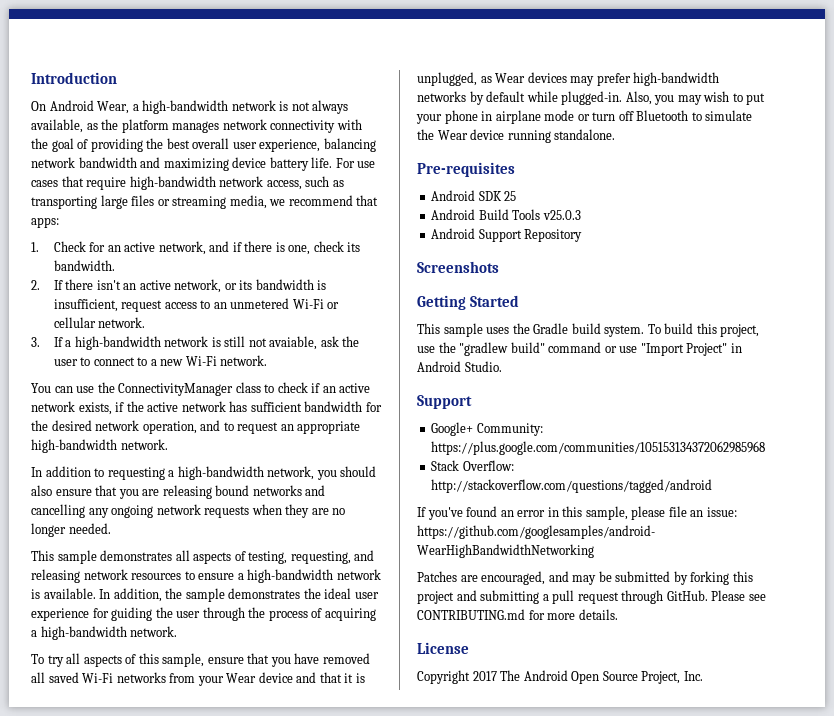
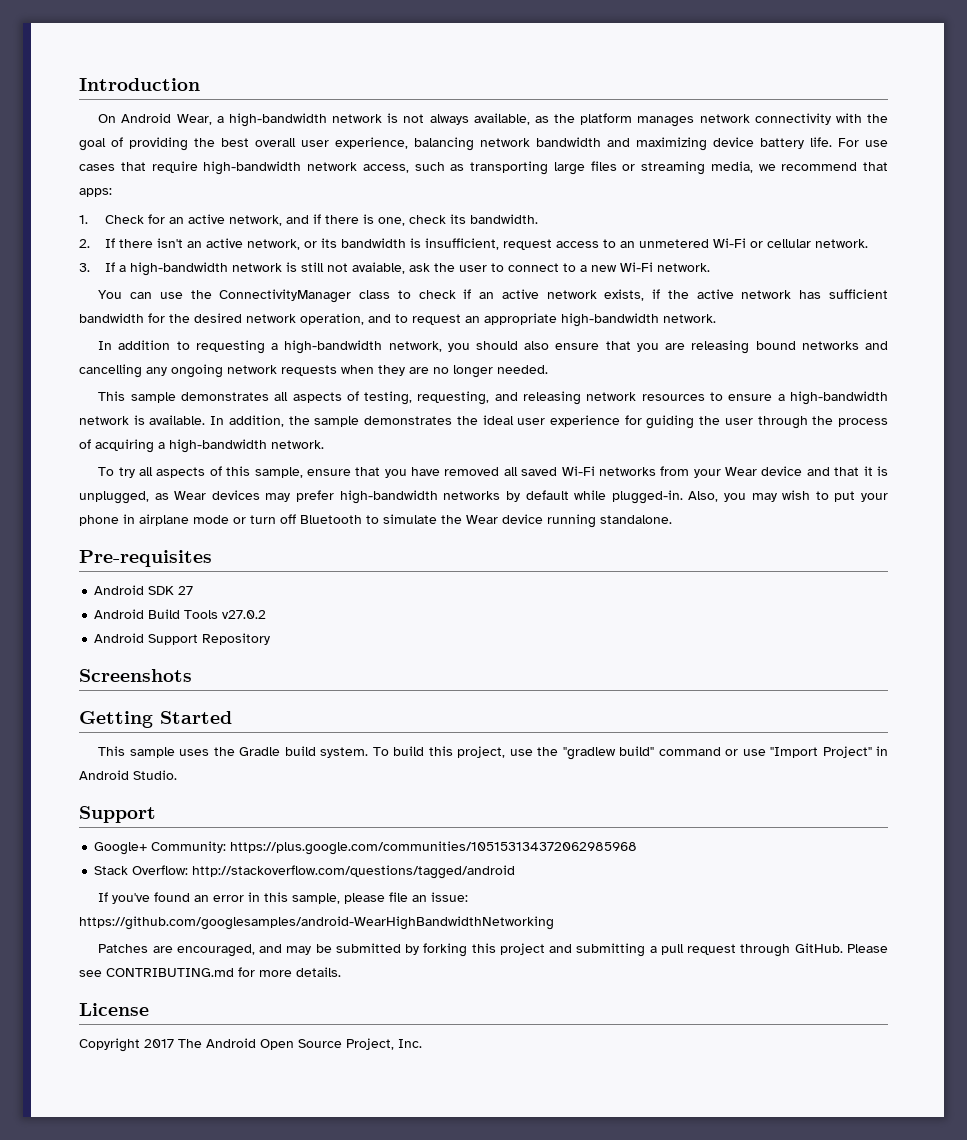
[504,191,517,201] 25 -> [178,586,194,595] 27
[542,210,581,220] v25.0.3 -> [222,610,267,619] v27.0.2

